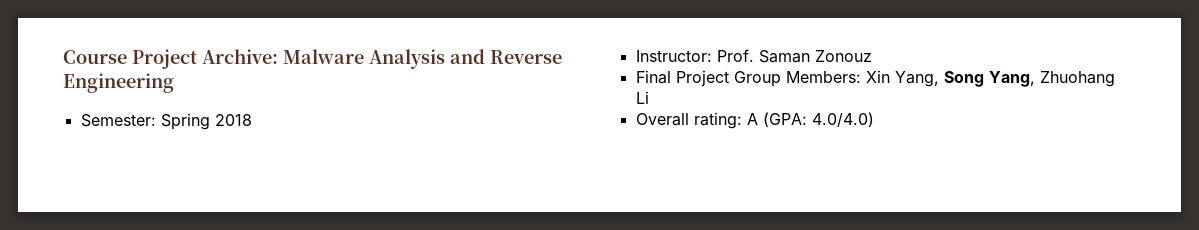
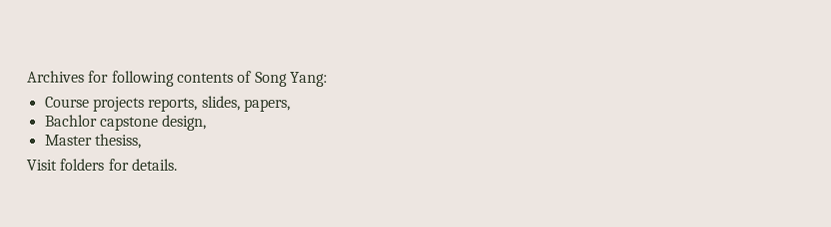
[63,49,562,69] [63,73,174,93] [80,113,252,130] [635,49,872,63] [635,70,1115,87] [635,91,649,104] [635,112,874,129] Course Project Archive: Malware Analysis and Reverse Engineering // Semester: Spring 2018 // Instructor: Prof. Saman Zonouz // Final Project Group Members: Xin Yang, Song Yang, Zhuohang Li // Overall rating: A (GPA: 4.0/4.0) -> [27,70,328,87] [44,95,291,112] [43,114,207,131] [43,133,141,149] [26,158,177,171] Archives for following contents of Song Yang: // Course projects reports, slides, papers, // Bachlor capstone design, // Master thesiss, // Visit folders for details.

